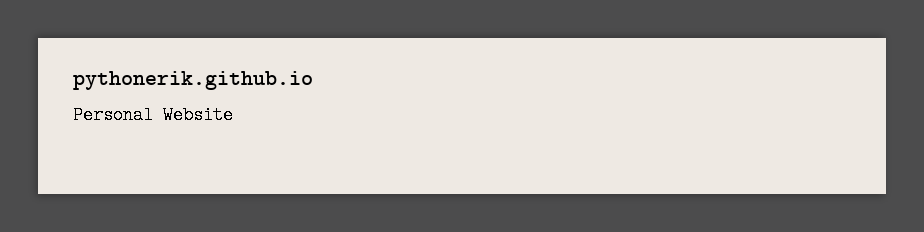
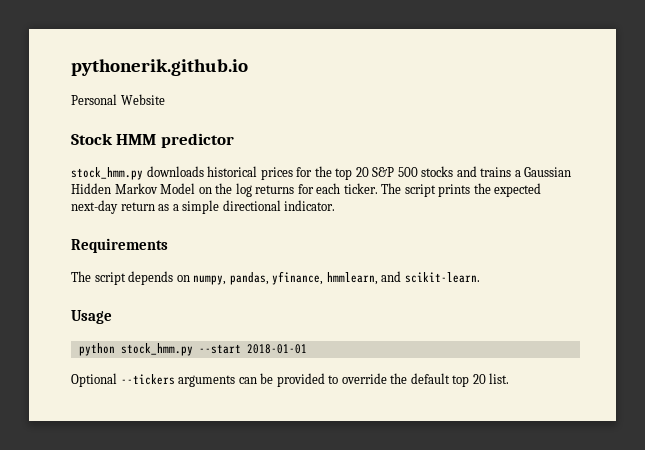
(233, 115) none -> [71,133,234,148] [71,166,572,180] [71,183,542,197] [71,200,336,214] [71,238,168,253] [71,271,480,285] [71,310,112,324] [78,343,307,356] [71,373,510,387] // Stock HMM predictor // stock_hmm.py downloads historical prices for the top 20 S&P 500 stocks and trains a Gaussian Hidden Markov Model on the log returns for each ticker. The script prints the expected next-day return as a simple directional indicator. // Requirements // The script depends on numpy, pandas, yfinance, hmmlearn, and scikit-learn. // Usage // python stock_hmm.py --start 2018-01-01 // Optional --tickers arguments can be provided to override the default top 20 list.

